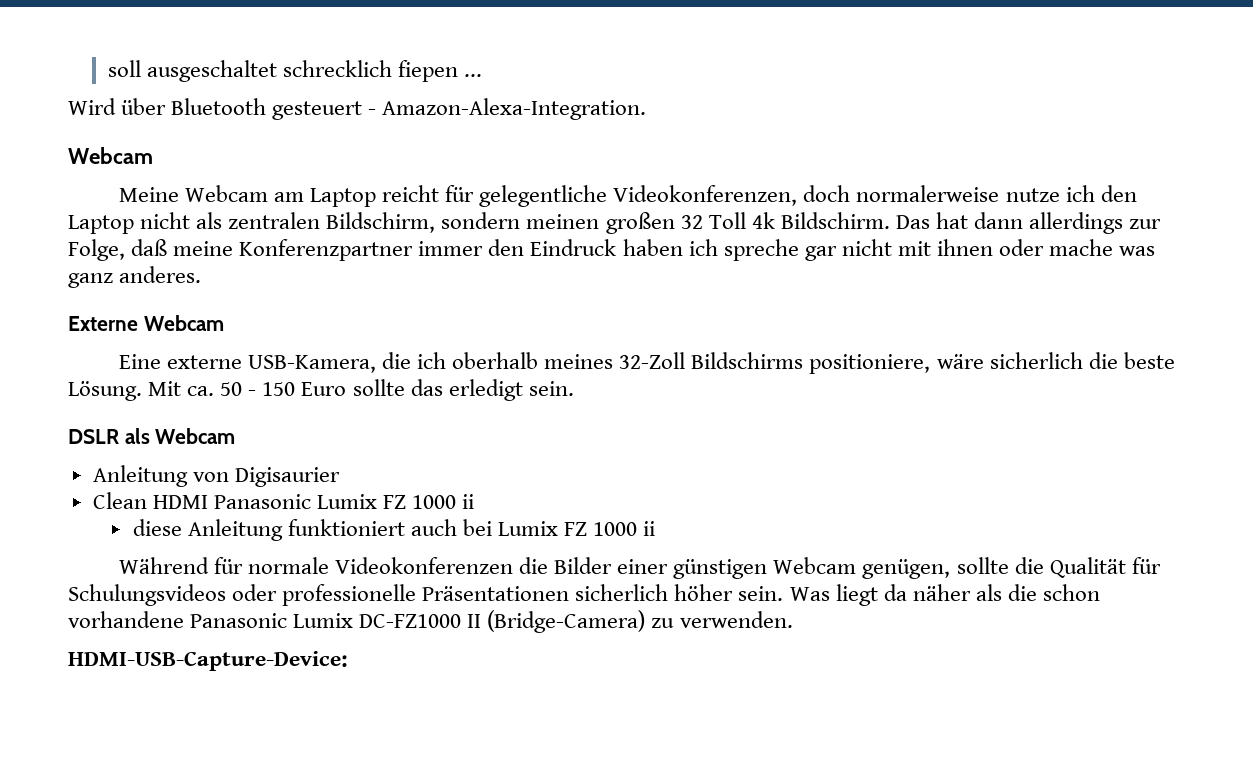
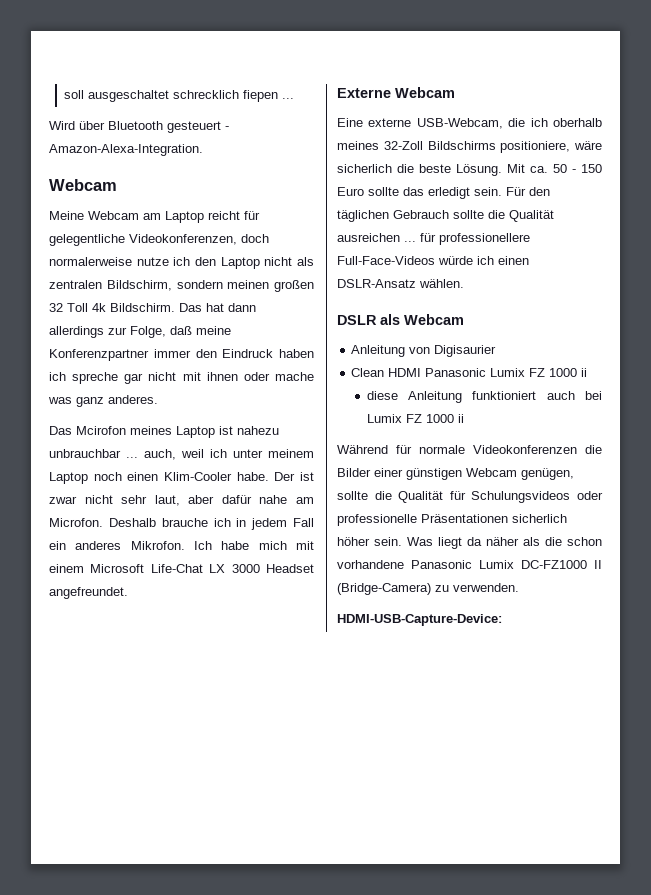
(202, 274) none -> [49,426,279,438] [49,449,314,460] [49,472,314,484] [49,495,315,506] [49,518,315,530] [49,541,314,550] [49,564,314,573] [49,587,128,599] // Das Mcirofon meines Laptop ist nahezu unbrauchbar ... auch, weil ich unter meinem Laptop noch einen Klim-Cooler habe. Der ist zwar nicht sehr laut, aber dafür nahe am Microfon. Deshalb brauche ich in jedem Fall ein anderes Mikrofon. Ich habe mich mit einem Microsoft Life-Chat LX 3000 Headset angefreundet.
[247,355,376,373] USB-Kamera, -> [416,118,503,129] USB-Webcam,
(574, 388) none -> [506,187,550,196] [337,210,554,222] [337,233,530,245] [337,256,529,265] [337,279,464,288] Für den täglichen Gebrauch sollte die Qualität ausreichen ... für professionellere Full-Face-Videos würde ich einen DSLR-Ansatz wählen.

